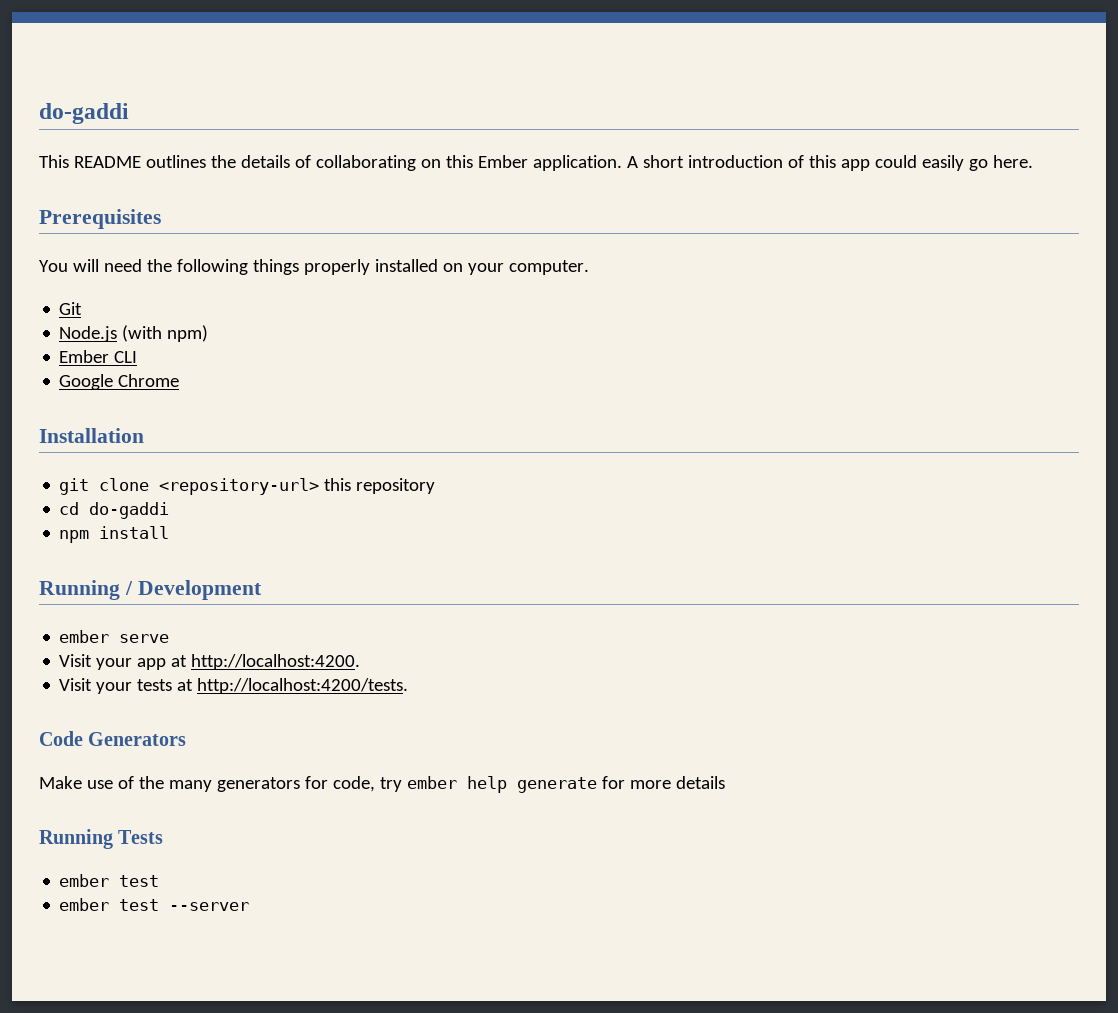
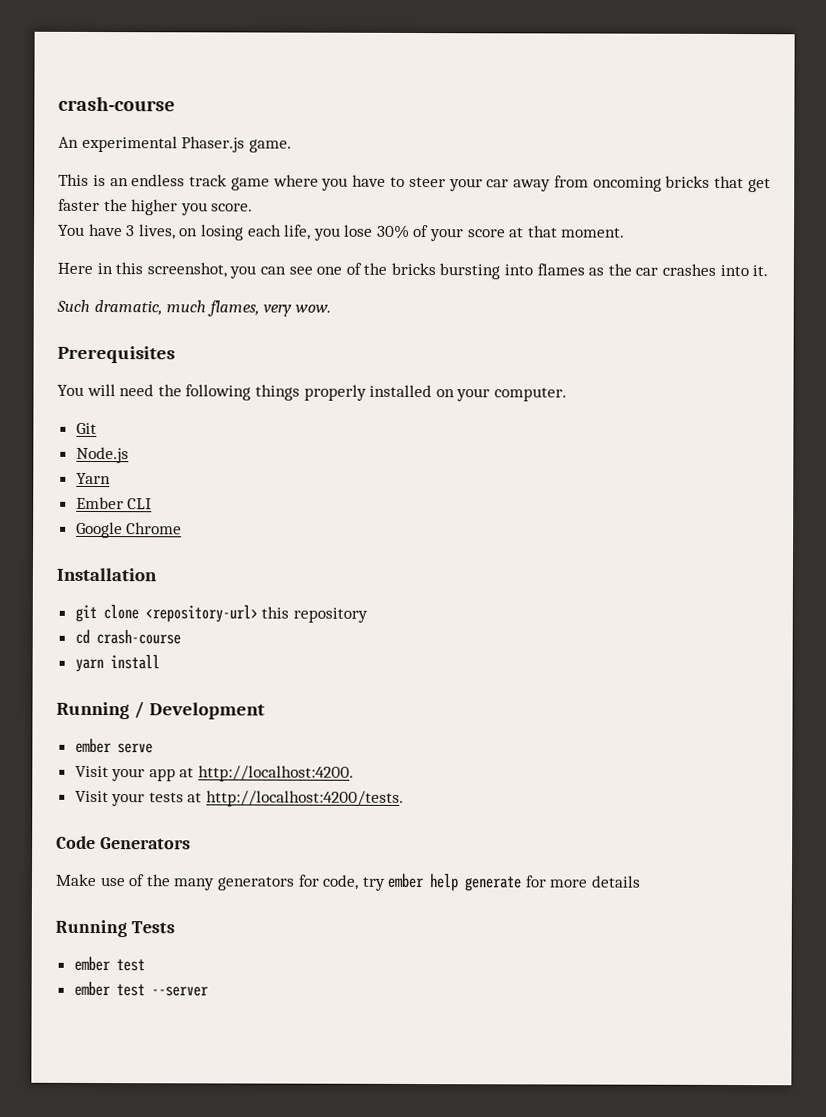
[39,103,129,124] [39,155,1033,171] do-gaddi // This README outlines the details of collaborating on this Ember application. A short introduction of this app could easily go here. -> [58,95,175,112] [58,135,292,153] [58,173,772,193] [58,198,254,216] [58,223,626,242] [57,262,769,280] [56,299,331,317] crash-course // An experimental Phaser.js game. // This is an endless track game where you have to steer your car away from oncoming bricks that get faster the higher you score. // You have 3 lives, on losing each life, you lose 30% of your score at that moment. // Here in this screenshot, you can see one of the bricks bursting into flames as the car crashes into it. // Such dramatic, much flames, very wow.
[122,325,209,342] (with npm) -> [75,472,111,485] // Yarn
[89,502,170,519] [59,530,90,543] do-gaddi // npm -> [95,629,181,645] [74,658,104,673] crash-course // yarn

